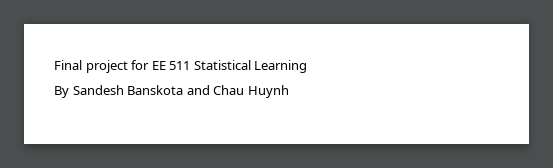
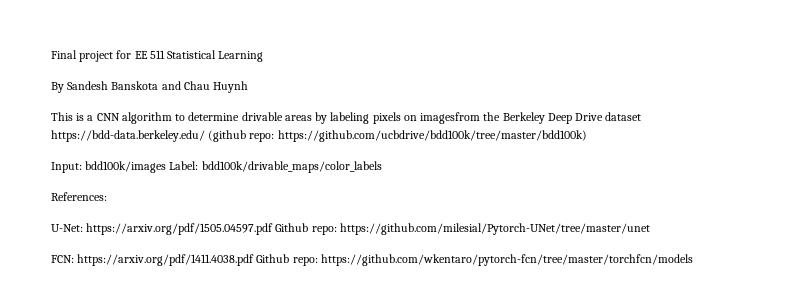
(289, 91) none -> [51,112,642,124] [51,130,587,142] [51,161,382,173] [51,192,107,201] [51,223,650,235] [51,254,693,266] // This is a CNN algorithm to determine drivable areas by labeling pixels on imagesfrom the Berkeley Deep Drive dataset https://bdd-data.berkeley.edu/ (github repo: https://github.com/ucbdrive/bdd100k/tree/master/bdd100k) // Input: bdd100k/images Label: bdd100k/drivable_maps/color_labels // References: // U-Net: https://arxiv.org/pdf/1505.04597.pdf Github repo: https://github.com/milesial/Pytorch-UNet/tree/master/unet // FCN: https://arxiv.org/pdf/1411.4038.pdf Github repo: https://github.com/wkentaro/pytorch-fcn/tree/master/torchfcn/models

